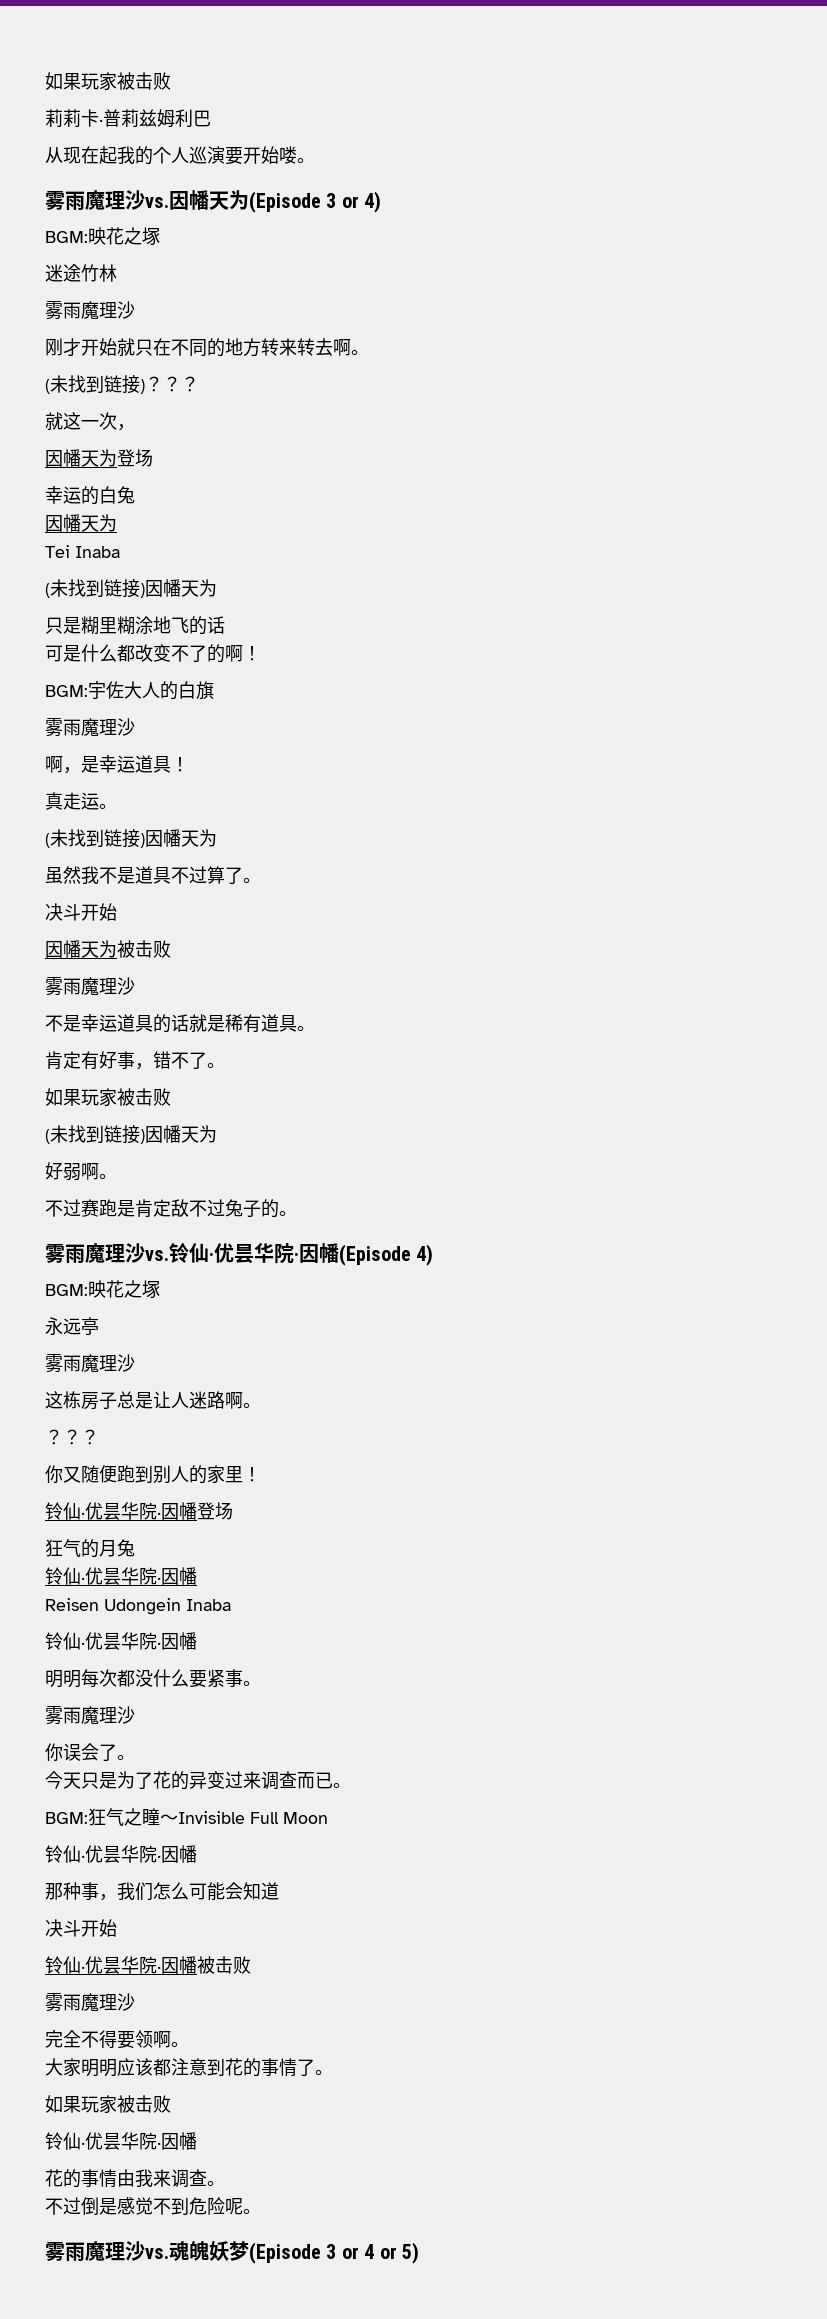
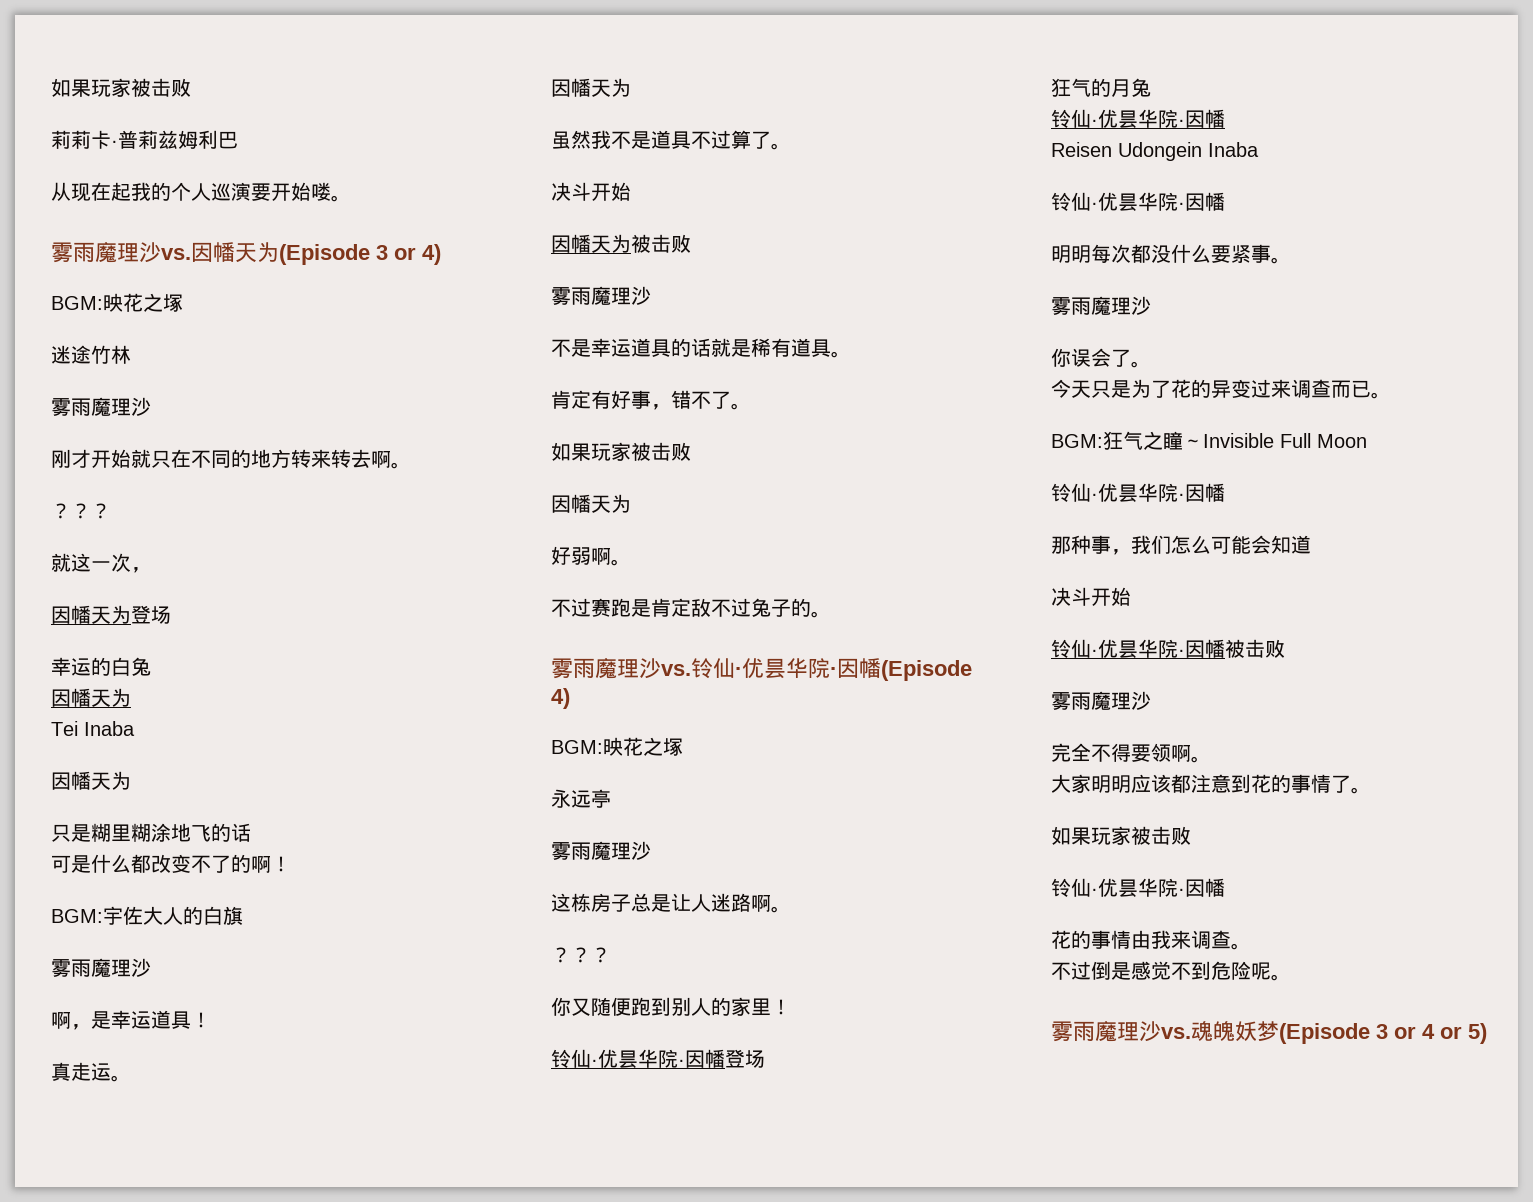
[45,375,145,394] (未找到链接) -> (411, 465) none
[45,579,145,598] (未找到链接) -> (135, 728) none
[45,829,145,848] (未找到链接) -> (131, 1078) none
[45,1125,145,1144] (未找到链接) -> (691, 451) none

